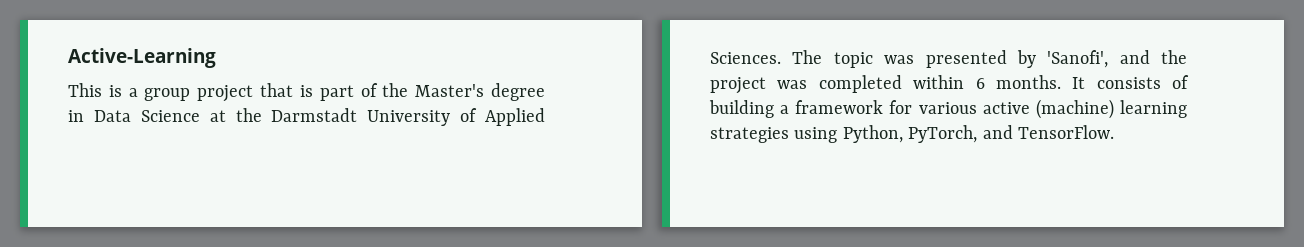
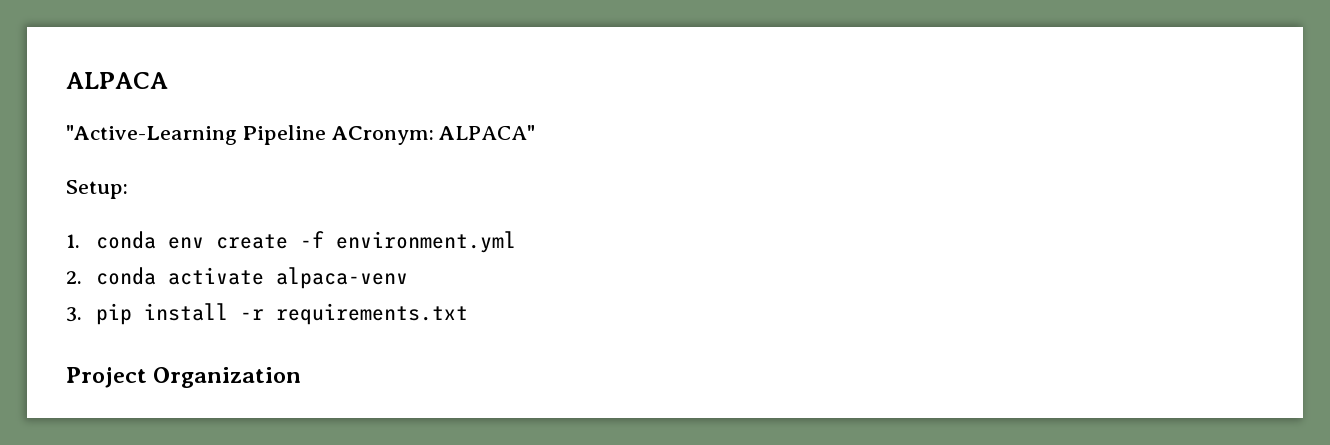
[68,48,216,68] [68,83,545,102] [68,108,545,126] [710,50,1187,68] [710,75,1189,94] [709,99,1187,119] [710,125,1114,143] Active-Learning // This is a group project that is part of the Master's degree in Data Science at the Darmstadt University of Applied Sciences. The topic was presented by 'Sanofi', and the project was completed within 6 months. It consists of building a framework for various active (machine) learning strategies using Python, PyTorch, and TensorFlow. -> [66,72,168,89] [66,125,536,145] [66,180,128,199] [66,231,516,253] [66,267,408,289] [66,303,468,325] [66,367,302,388] ALPACA // "Active-Learning Pipeline ACronym: ALPACA" // Setup: // 1. conda env create -f environment.yml // 2. conda activate alpaca-venv // 3. pip install -r requirements.txt // Project Organization

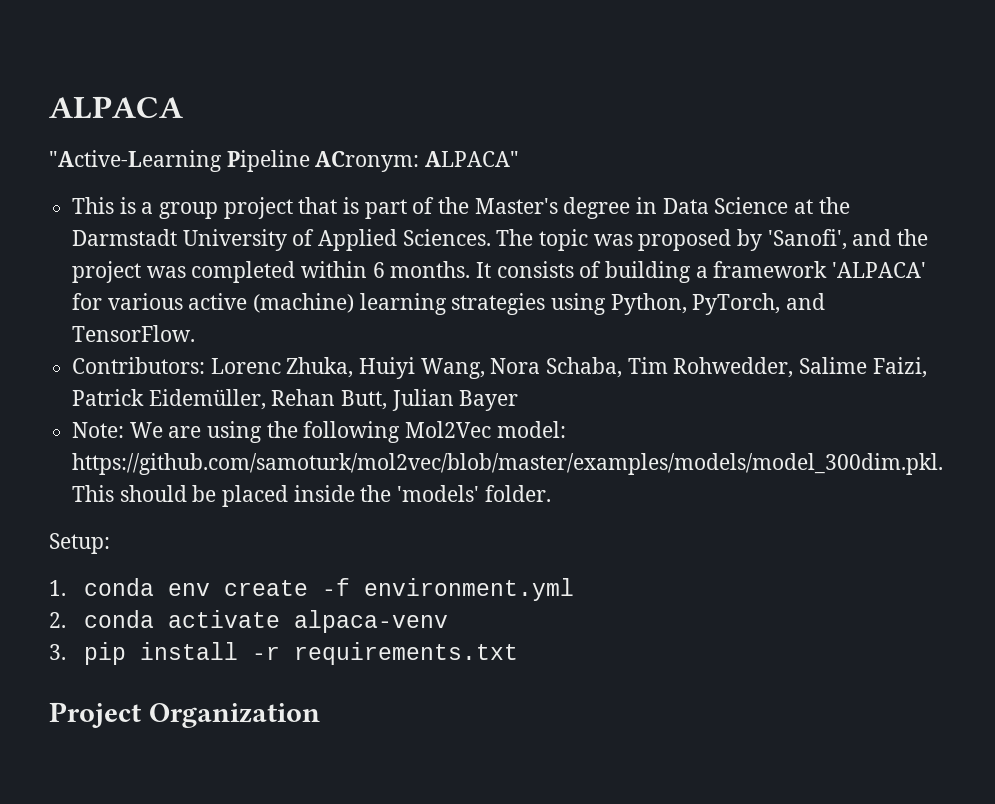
(536, 132) none -> [72,197,850,219] [72,229,929,251] [72,261,927,283] [72,293,826,315] [72,325,196,342] [72,357,927,379] [72,389,519,411] [72,421,566,443] [72,453,944,475] [72,485,551,507] // This is a group project that is part of the Master's degree in Data Science at the Darmstadt University of Applied Sciences. The topic was proposed by 'Sanofi', and the project was completed within 6 months. It consists of building a framework 'ALPACA' for various active (machine) learning strategies using Python, PyTorch, and TensorFlow. // Contributors: Lorenc Zhuka, Huiyi Wang, Nora Schaba, Tim Rohwedder, Salime Faizi, Patrick Eidemüller, Rehan Butt, Julian Bayer // Note: We are using the following Mol2Vec model: https://github.com/samoturk/mol2vec/blob/master/examples/models/model_300dim.pkl. This should be placed inside the 'models' folder.

